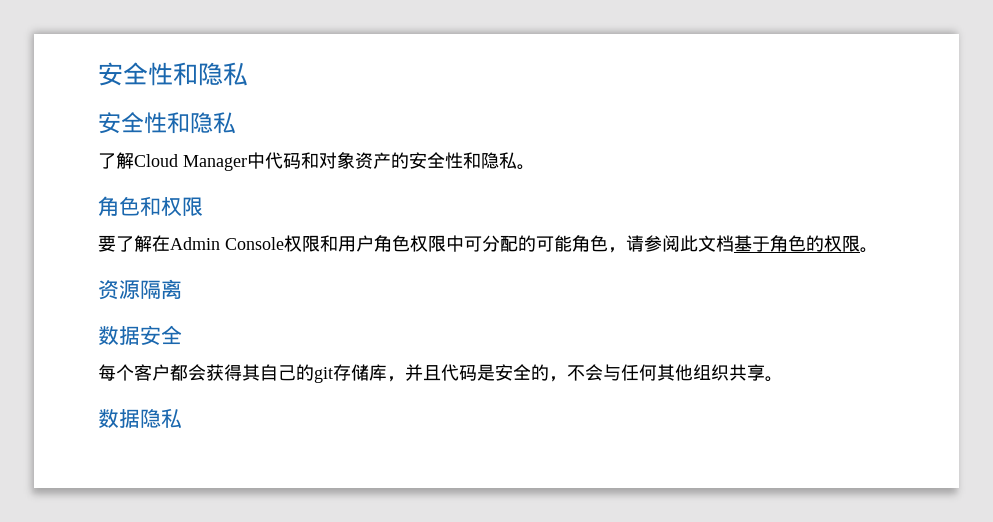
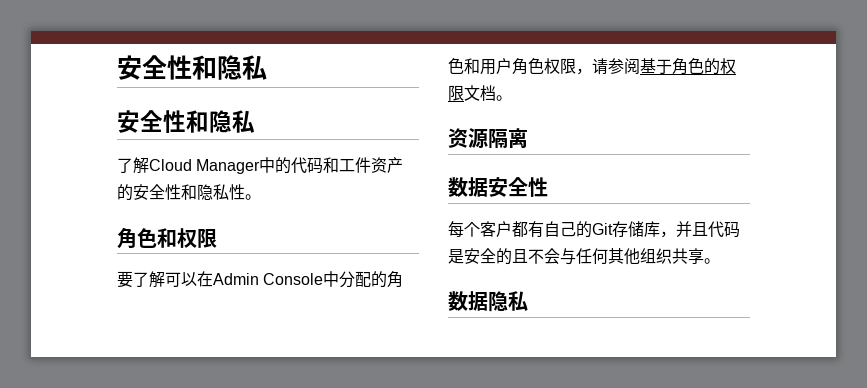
[265,152,355,169] 代码和对象 -> [275,157,372,174] 的代码和工件
(517, 160) none -> [229,184,245,200] 性
(152, 243) none -> [165,272,197,287] 可以
[284,235,320,252] 权限 -> [323,271,404,288] [448,58,464,74] 中分配的角色
[446,235,608,252] 中可分配的可能角色 -> (576, 66) none
[680,235,734,252] 此文档 -> (640, 66) none
(860, 243) none -> [464,85,496,101] 文档
(182, 335) none -> [528,177,548,197] 性
[188,364,333,383] 会获得其自己的git -> [528,221,613,238] 有自己的Git
[549,376,567,382] ， -> [512,249,528,263] 且

